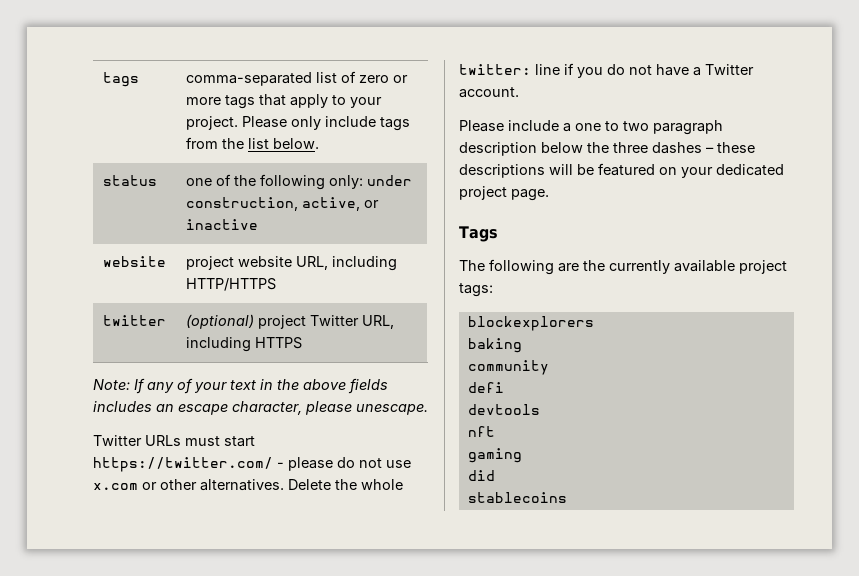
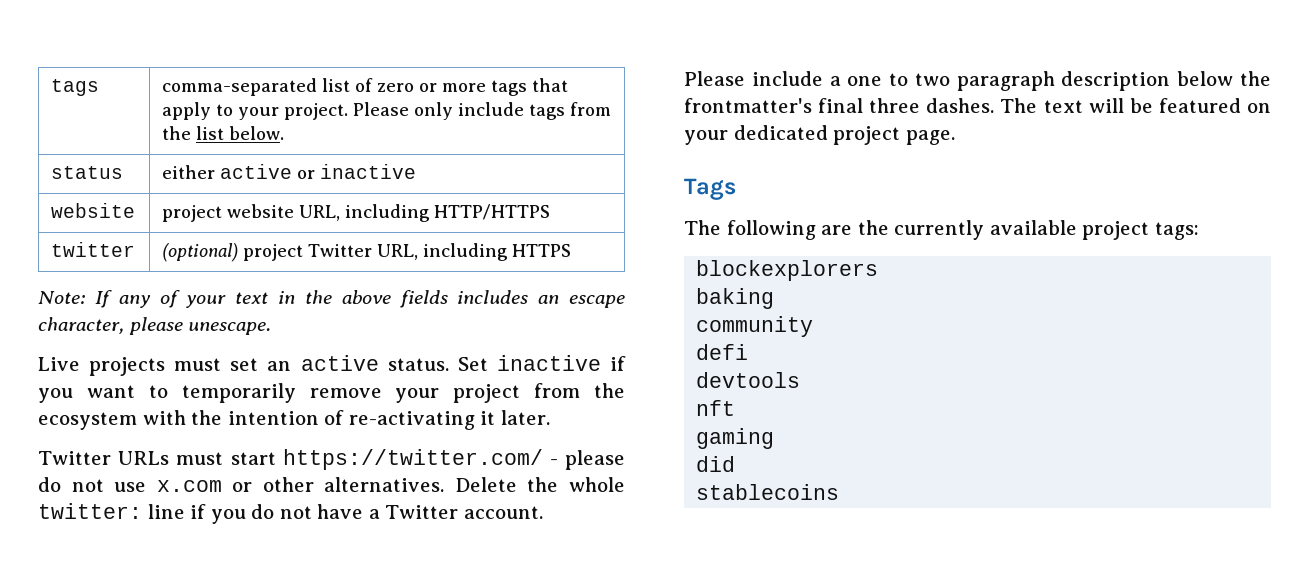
[185,174,412,190] [185,197,360,211] one of the following only: under construction, active, -> [162,164,293,179] either active
(428, 409) none -> [38,355,627,376] [38,383,625,403] [38,410,550,430] // Live projects must set an active status. Set inactive if you want to temporarily remove your project from the ecosystem with the intention of re-activating it later.
[613,142,755,154] [459,164,545,178] three dashes – these descriptions -> [684,98,1083,113] frontmatter's final three dashes. The text

